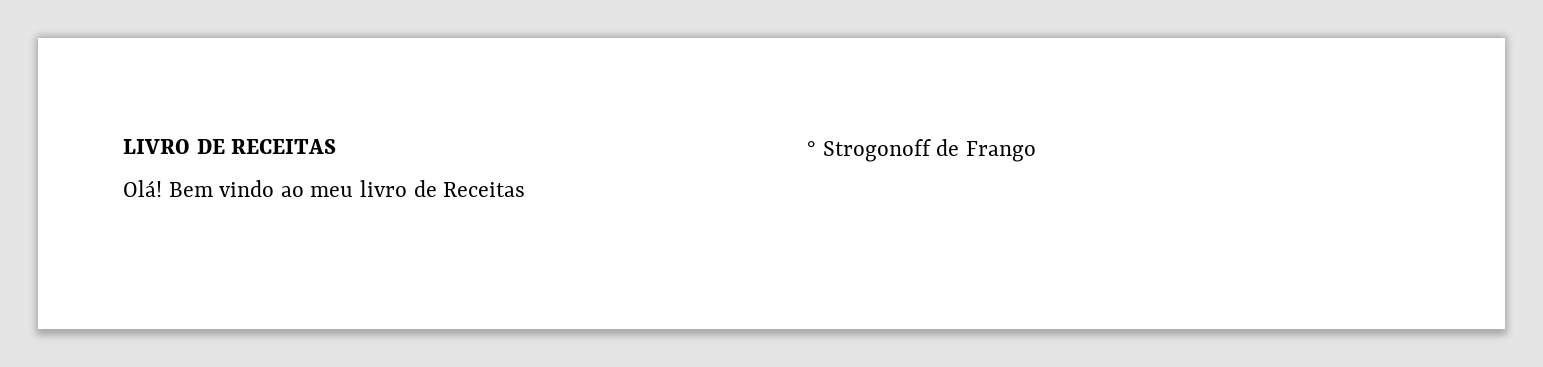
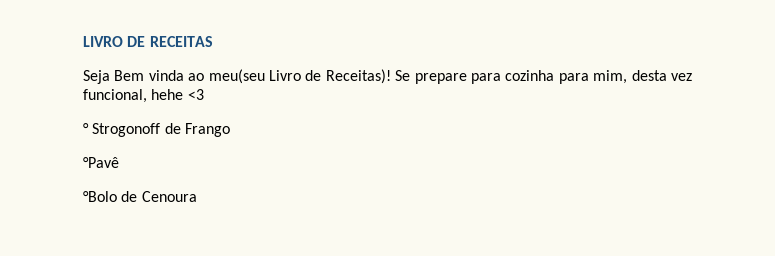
[123,180,526,197] Olá! Bem vindo ao meu livro de Receitas -> [83,69,692,84] [83,89,204,103] Seja Bem vinda ao meu(seu Livro de Receitas)! Se prepare para cozinha para mim, desta vez funcional, hehe <3
(1036, 151) none -> [83,157,119,168] [83,191,197,202] // °Pavê // °Bolo de Cenoura

